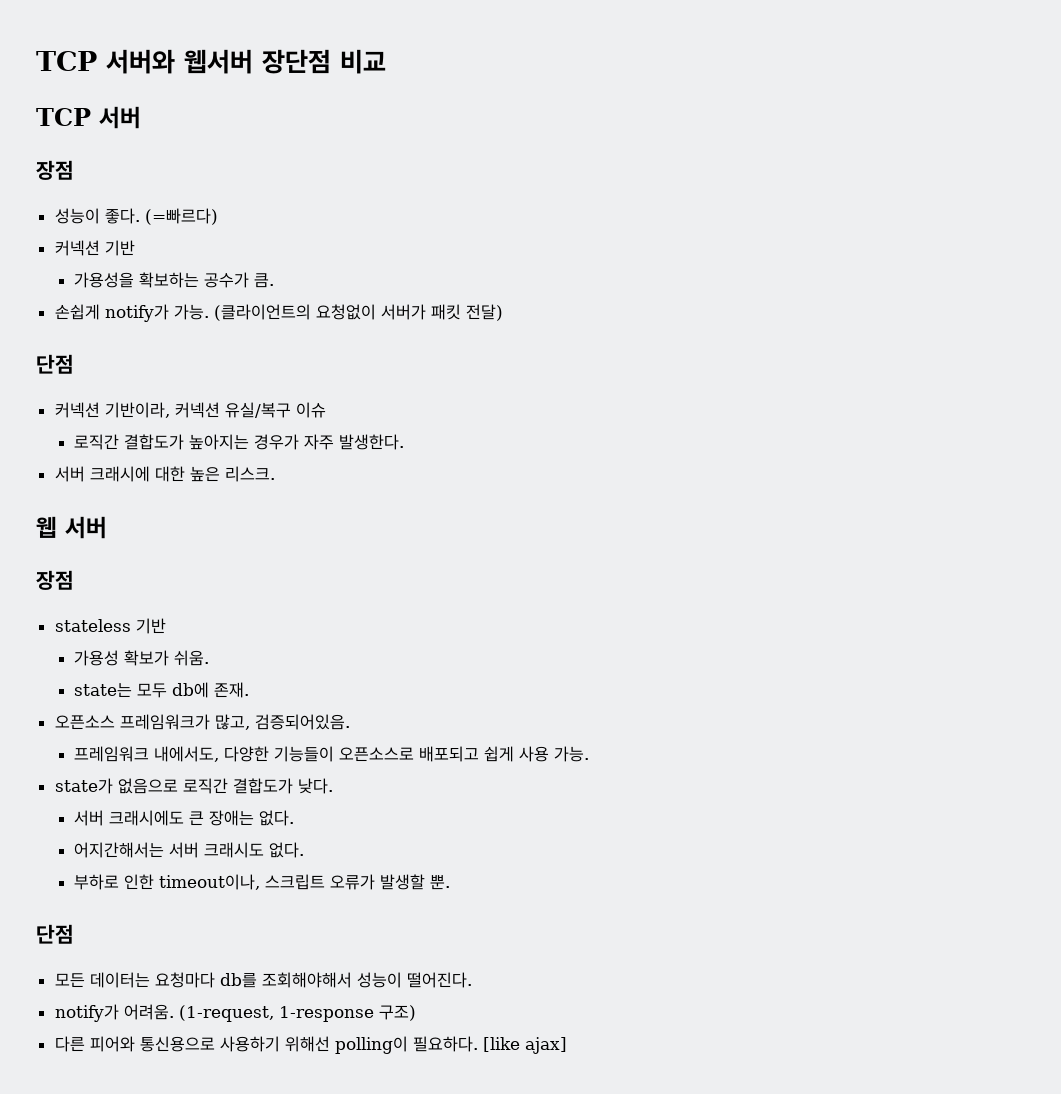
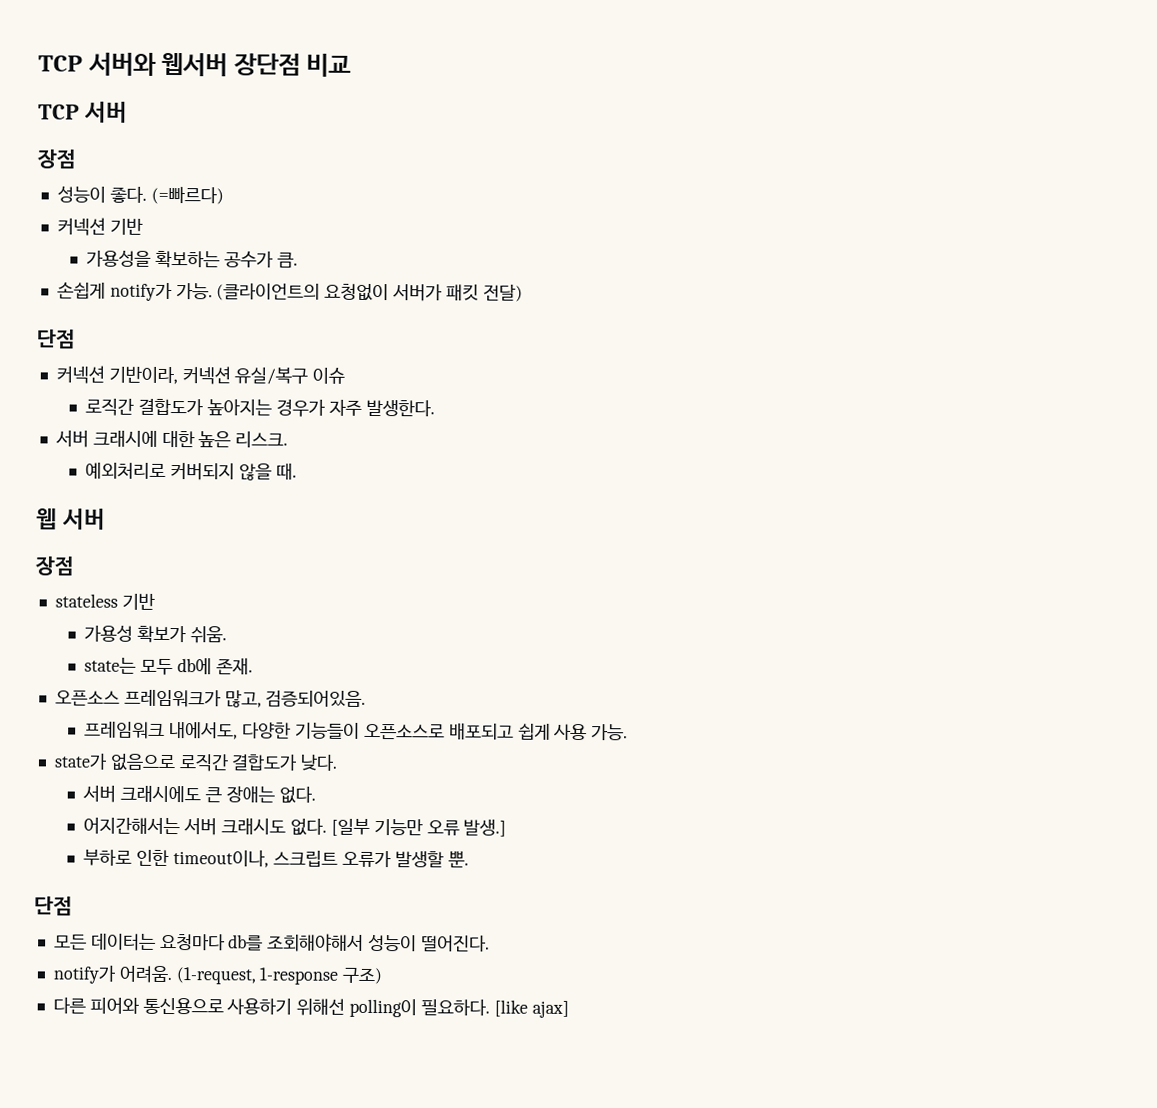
(275, 474) none -> [85,462,298,481] // 예외처리로 커버되지 않을 때.
(305, 850) none -> [330,818,507,837] [일부 기능만 오류 발생.]

